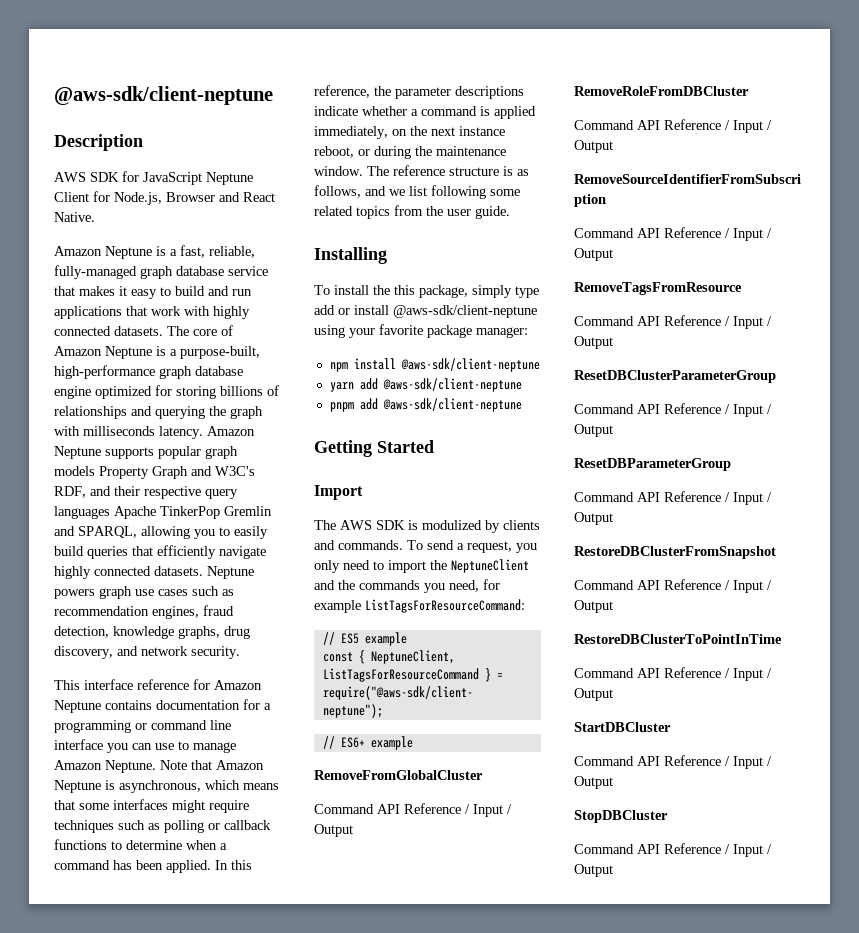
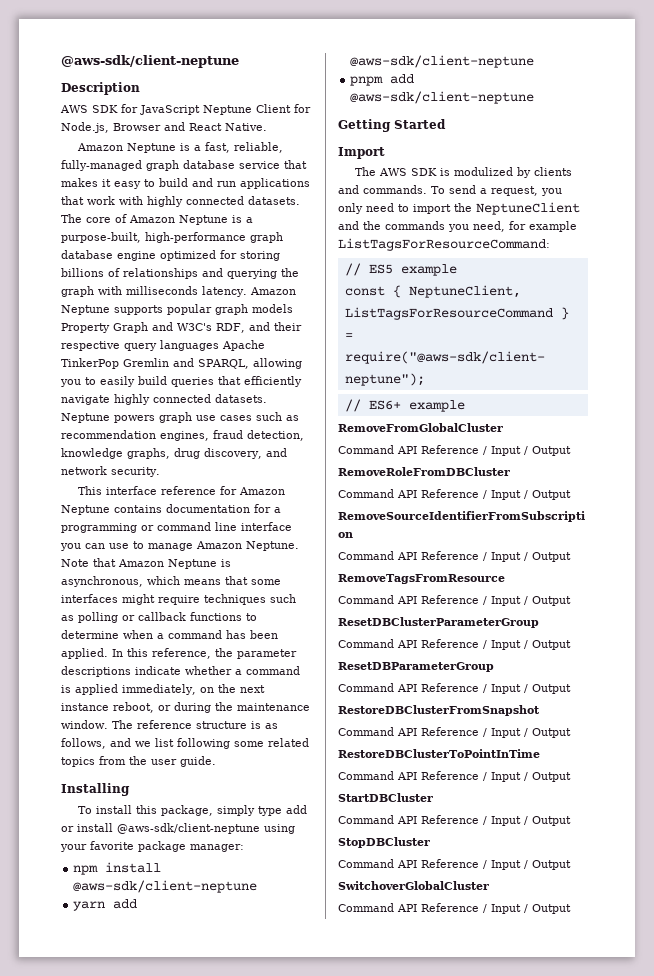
[373,285,390,295] the -> (132, 809) none
(613, 870) none -> [338,881,489,890] [338,903,571,914] // SwitchoverGlobalCluster // Command API Reference / Input / Output

